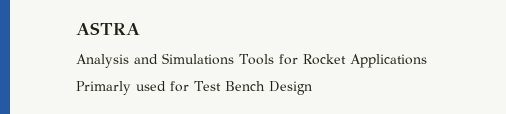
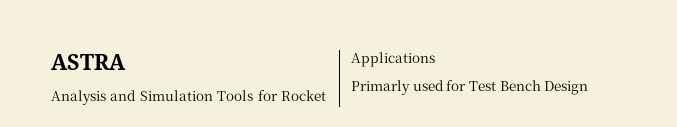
[162,53,234,65] Simulations -> [139,90,213,101] Simulation

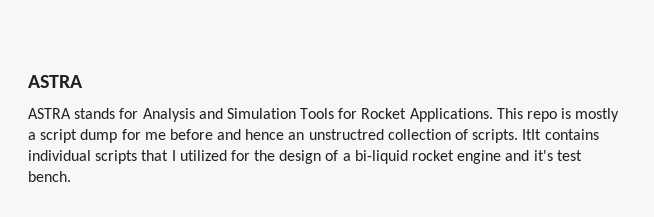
(126, 62) none -> [28,108,139,119] ASTRA stands for
[351,52,435,67] [351,80,589,95] Applications // Primarly used for Test Bench Design -> [409,108,620,122] [28,129,599,143] [28,150,582,164] [28,171,71,182] Applications. This repo is mostly a script dump for me before and hence an unstructred collection of scripts. ItIt contains individual scripts that I utilized for the design of a bi-liquid rocket engine and it's test bench.

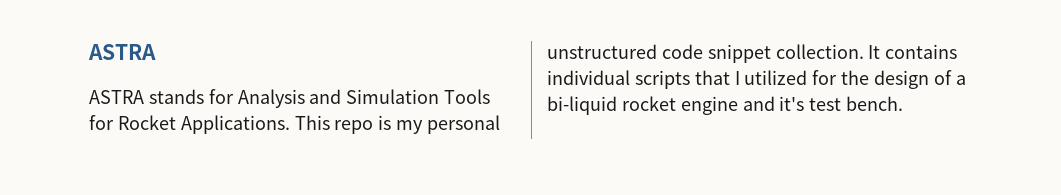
[575,108,620,122] [28,129,542,143] mostly a script dump for me before and hence an unstructred collection of scripts. ItIt -> [396,115,501,134] [547,44,881,63] my personal unstructured code snippet collection. It

